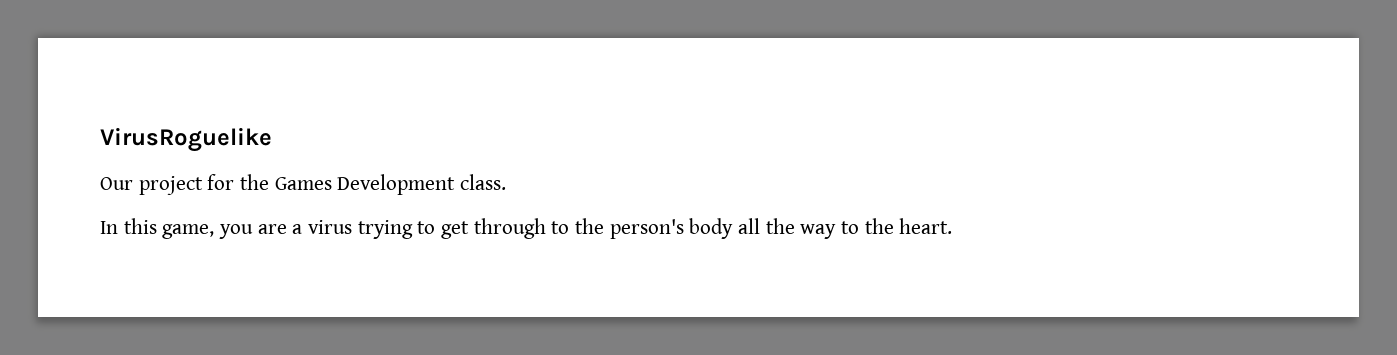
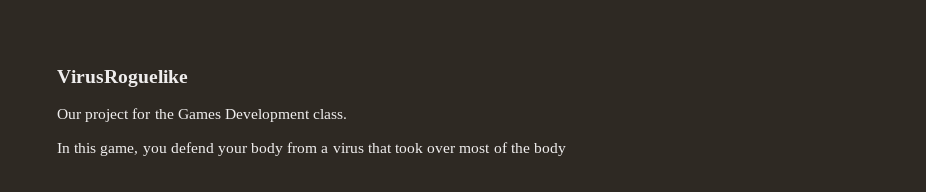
[257,218,953,239] are a virus trying to get through to the person's body all the way to the heart. -> [170,142,566,156] defend your body from a virus that took over most of the body

